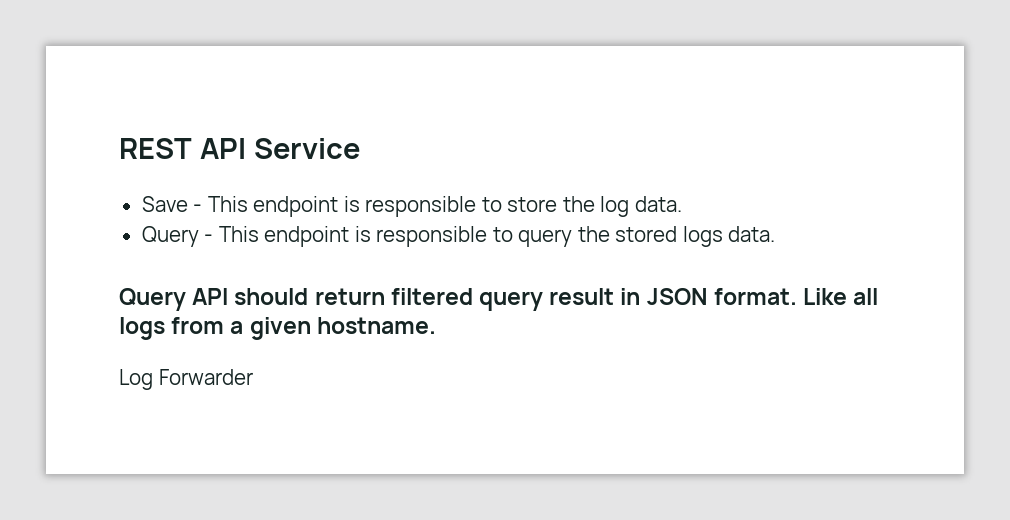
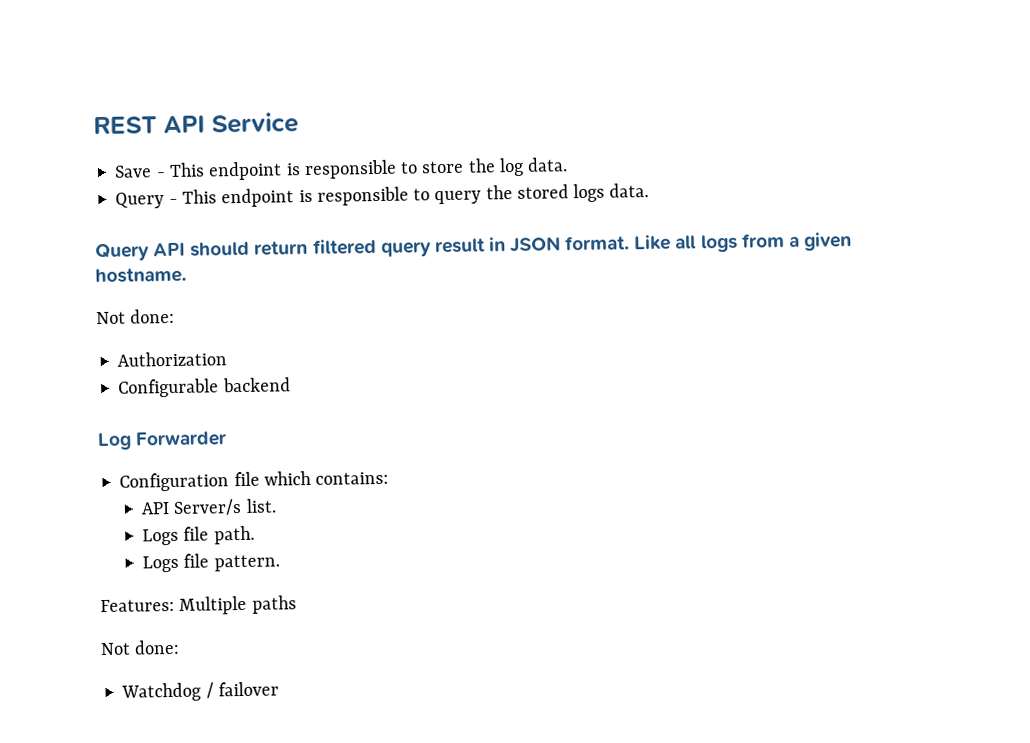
[119,369,253,390] Log Forwarder -> [96,308,176,325] [117,351,228,367] [118,377,291,398] [97,431,228,451] [119,470,390,492] [141,498,277,516] [142,525,255,546] [142,553,280,573] [100,595,297,615] [100,639,181,656] [121,681,279,702] Not done: // Authorization // Configurable backend // Log Forwarder // Configuration file which contains: // API Server/s list. // Logs file path. // Logs file pattern. // Features: Multiple paths // Not done: // Watchdog / failover

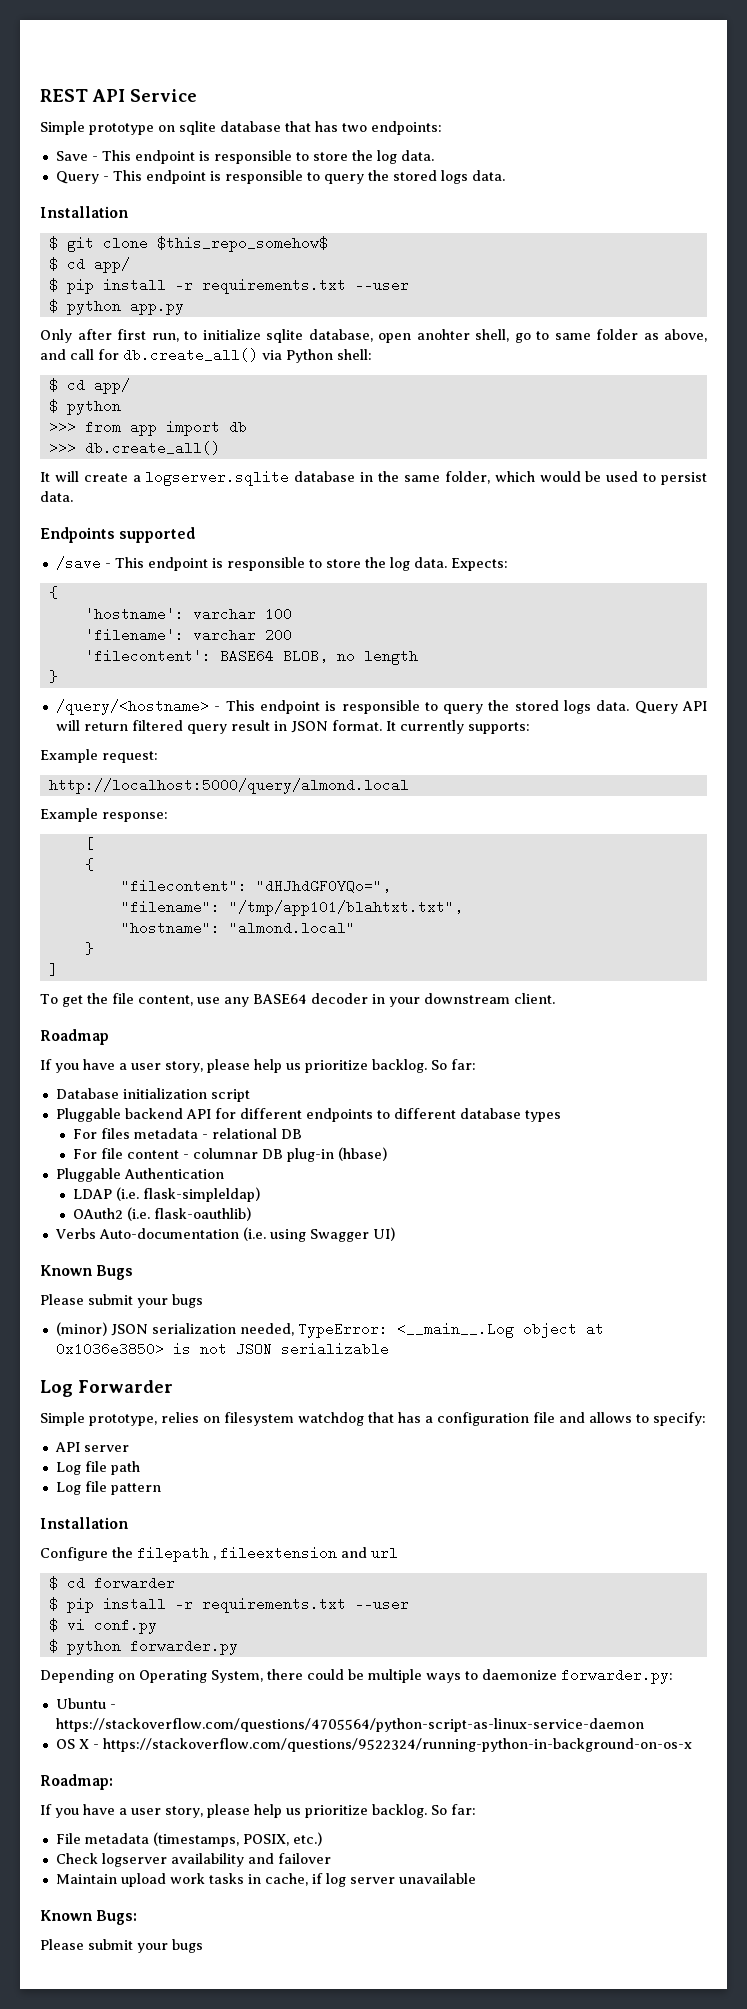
(299, 123) none -> [40,121,442,135] // Simple prototype on sqlite database that has two endpoints:
(650, 190) none -> [40,206,128,218] [48,236,328,252] [48,257,130,273] [48,278,409,294] [48,299,184,315] [40,329,707,343] [40,348,372,363] [48,378,130,394] [48,399,121,415] [48,420,247,436] [48,441,220,455] [40,470,708,486] [40,491,73,502] [40,527,196,543] [55,556,508,571] [48,586,58,599] [84,607,292,621] [84,628,292,642] [84,649,418,665] [48,670,58,683] [55,699,630,715] Installation // $ git clone $this_repo_somehow$ // $ cd app/ // $ pip install -r requirements.txt --user // $ python app.py // Only after first run, to initialize sqlite database, open anohter shell, go to same folder as above, and call for db.create_all() via Python shell: // $ cd app/ // $ python // >>> from app import db // >>> db.create_all() // It will create a logserver.sqlite database in the same folder, which would be used to persist data. // Endpoints supported // /save - This endpoint is responsible to store the log data. Expects: // { // 'hostname': varchar 100 // 'filename': varchar 200 // 'filecontent': BASE64 BLOB, no length // } // /query/<hostname> - This endpoint is responsible to query the stored logs data.
[190,241,251,257] should -> [55,720,80,731] will
[634,232,852,253] [95,267,187,284] [96,308,176,325] [117,351,228,367] [118,377,291,398] [97,431,228,451] [119,470,390,492] [141,498,277,516] [142,525,255,546] [142,553,280,573] [100,595,297,615] [100,639,181,656] [121,681,279,702] Like all logs from a given hostname. // Not done: // Authorization // Configurable backend // Log Forwarder // Configuration file which contains: // API Server/s list. // Logs file path. // Logs file pattern. // Features: Multiple paths // Not done: // Watchdog / failover -> [385,720,530,734] [40,749,158,763] [48,778,409,794] [40,808,168,822] [84,837,94,851] [84,858,94,871] [120,879,391,893] [120,900,463,916] [120,921,355,935] [84,942,94,955] [48,963,58,977] [40,993,555,1007] [40,1029,109,1045] [40,1059,476,1073] [55,1088,250,1102] [55,1108,561,1122] [73,1128,303,1139] [73,1147,388,1162] [55,1168,224,1182] [73,1187,261,1202] [73,1207,252,1221] [54,1227,395,1242] [40,1265,134,1280] [40,1294,203,1308] [55,1322,604,1338] [55,1342,389,1356] [40,1380,173,1397] [40,1412,706,1426] [54,1442,129,1452] [55,1461,140,1475] [55,1481,161,1495] [40,1517,128,1529] [40,1546,398,1562] [48,1576,175,1590] [48,1597,409,1613] [48,1618,157,1634] [48,1639,238,1655] [40,1668,673,1684] [55,1698,116,1709] [55,1718,644,1732] [55,1738,692,1752] [40,1774,113,1790] [40,1804,476,1818] [55,1832,322,1847] [55,1853,331,1867] [55,1873,476,1887] [40,1910,138,1925] [40,1939,203,1953] It currently supports: // Example request: // http://localhost:5000/query/almond.local // Example response: // [ // { // "filecontent": "dHJhdGF0YQo=", // "filename": "/tmp/app101/blahtxt.txt", // "hostname": "almond.local" // } // ] // To get the file content, use any BASE64 decoder in your downstream client. // Roadmap // If you have a user story, please help us prioritize backlog. So far: // Database initialization script // Pluggable backend API for different endpoints to different database types // For files metadata - relational DB // For file content - columnar DB plug-in (hbase) // Pluggable Authentication // LDAP (i.e. flask-simpleldap) // OAuth2 (i.e. flask-oauthlib) // Verbs Auto-documentation (i.e. using Swagger UI) // Known Bugs // Please submit your bugs // (minor) JSON serialization needed, TypeError: <__main__.Log object at 0x1036e3850> is not JSON serializable // Log Forwarder // Simple prototype, relies on filesystem watchdog that has a configuration file and allows to specify: // API server // Log file path // Log file pattern // Installation // Configure the filepath , fileextension and url // $ cd forwarder // $ pip install -r requirements.txt --user // $ vi conf.py // $ python forwarder.py // Depending on Operating System, there could be multiple ways to daemonize forwarder.py: // Ubuntu - https://stackoverflow.com/questions/4705564/python-script-as-linux-service-daemon // OS X - https://stackoverflow.com/questions/9522324/running-python-in-background-on-os-x // Roadmap: // If you have a user story, please help us prioritize backlog. So far: // File metadata (timestamps, POSIX, etc.) // Check logserver availability and failover // Maintain upload work tasks in cache, if log server unavailable // Known Bugs: // Please submit your bugs

